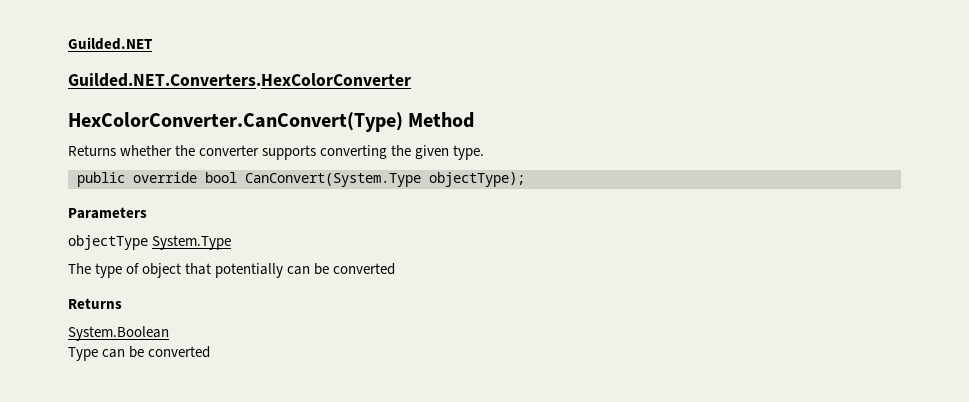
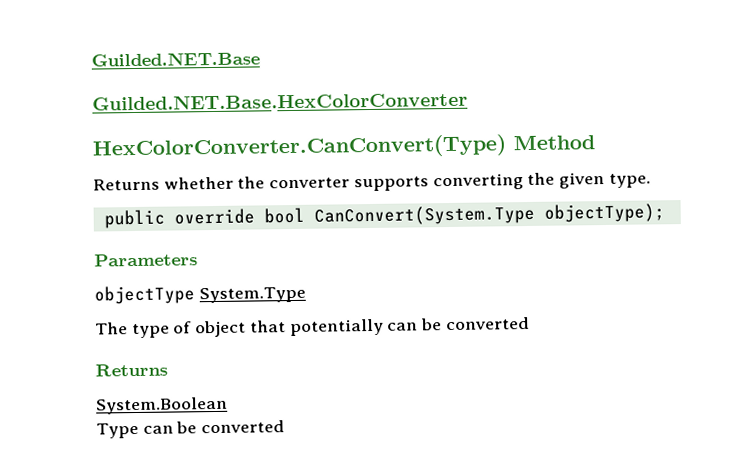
[68,37,152,50] [68,73,411,87] Guilded.NET // Guilded.NET.Converters.HexColorConverter -> [91,51,260,67] [92,92,468,111] Guilded.NET.Base // Guilded.NET.Base.HexColorConverter

